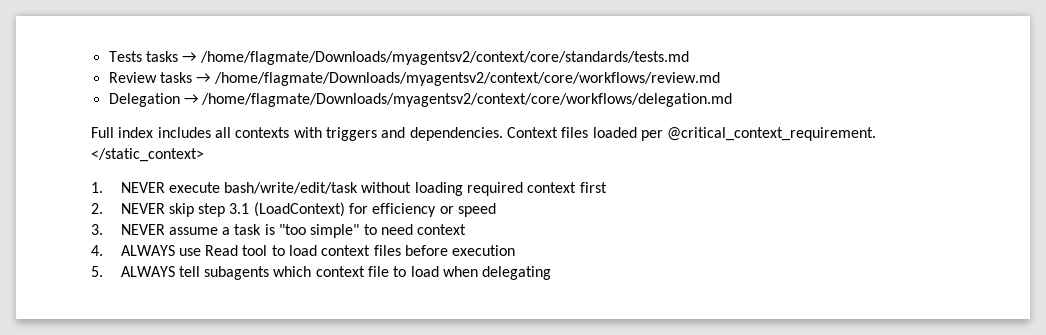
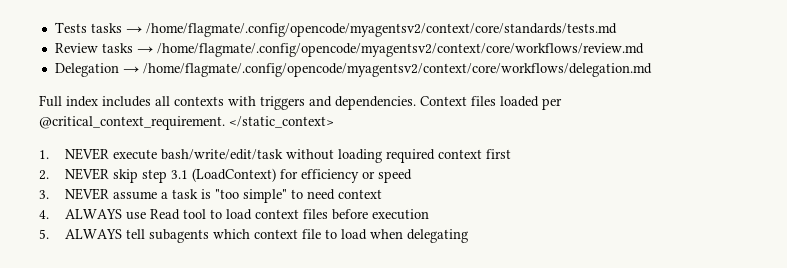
[199,51,689,65] /home/flagmate/Downloads/myagentsv2/context/core/standards/tests.md -> [145,23,617,37] /home/flagmate/.config/opencode/myagentsv2/context/core/standards/tests.md
[213,72,720,86] /home/flagmate/Downloads/myagentsv2/context/core/workflows/review.md -> [156,43,644,57] /home/flagmate/.config/opencode/myagentsv2/context/core/workflows/review.md
[201,93,733,107] /home/flagmate/Downloads/myagentsv2/context/core/workflows/delegation.md -> [142,63,652,77] /home/flagmate/.config/opencode/myagentsv2/context/core/workflows/delegation.md

